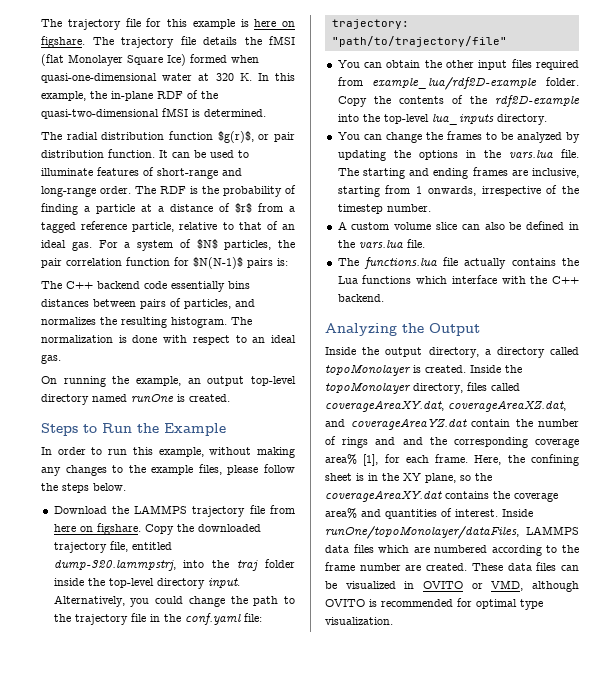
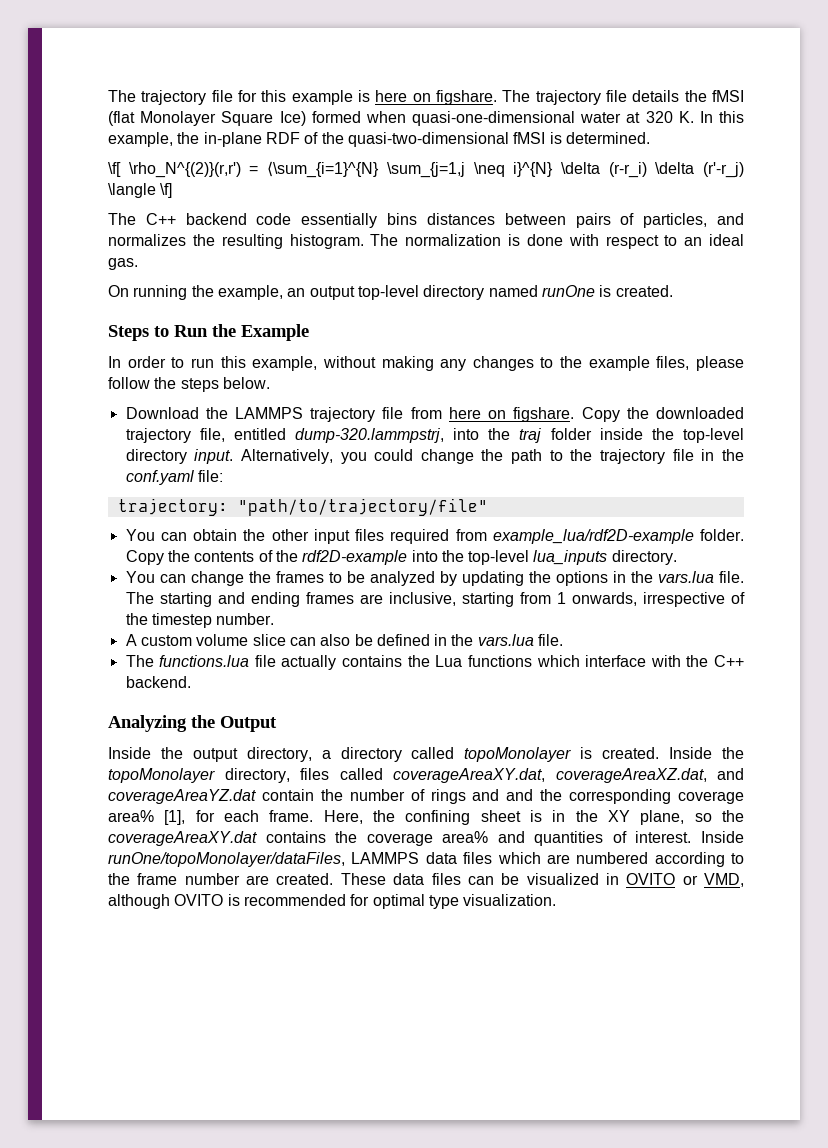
[41,131,295,143] [41,149,249,158] [41,167,242,179] [41,185,296,197] [41,203,295,215] [41,221,295,233] [41,239,295,251] [41,257,288,269] The radial distribution function $g(r)$, or pair distribution function. It can be used to illuminate features of short-range and long-range order. The RDF is the probability of finding a particle at a distance of $r$ from a tagged reference particle, relative to that of an ideal gas. For a system of $N$ particles, the pair correlation function for $N(N-1)$ pairs is: -> [108,161,744,178] [108,183,173,198] \f[ \rho_N^{(2)}(r,r') = ⟨\sum_{i=1}^{N} \sum_{j=1,j \neq i}^{N} \delta (r-r_i) \delta (r'-r_j) \langle \f]

